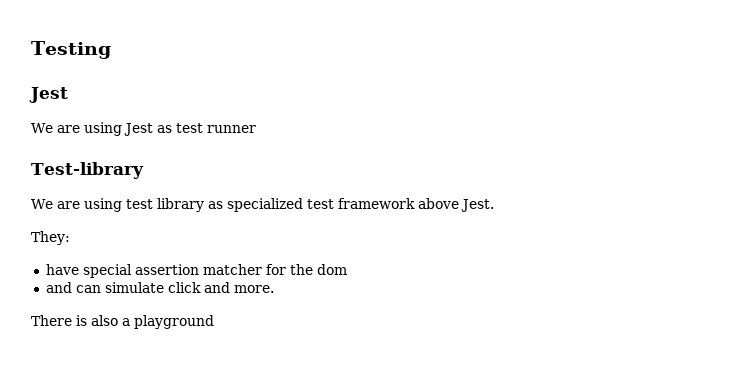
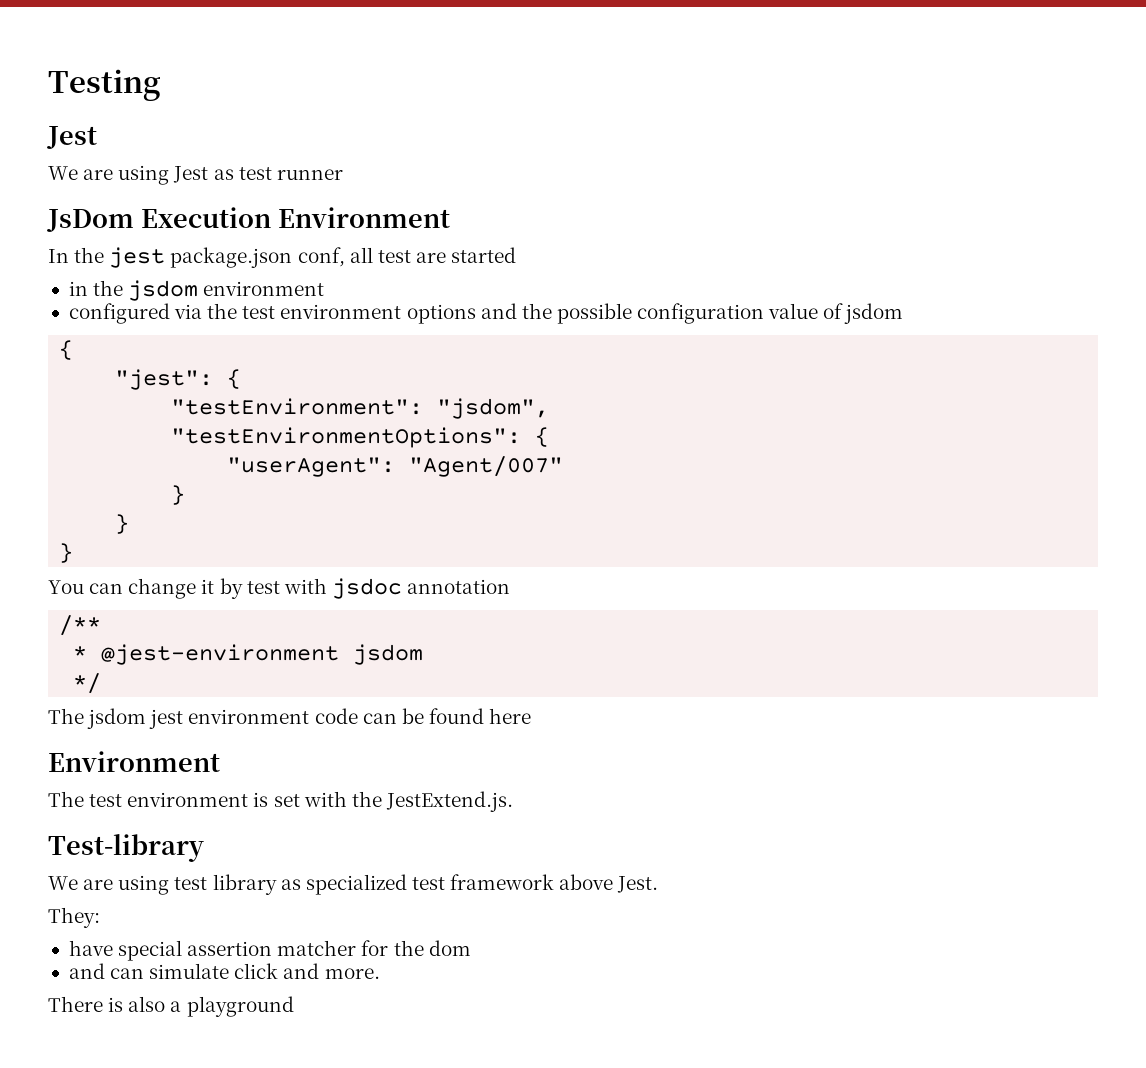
(256, 129) none -> [47,207,450,232] [48,247,517,268] [68,280,325,301] [68,303,904,324] [59,340,74,360] [115,369,242,390] [171,398,550,419] [171,427,550,448] [227,456,564,477] [171,485,186,505] [115,514,130,534] [59,543,74,563] [48,578,511,599] [59,615,102,636] [73,644,424,665] [73,673,102,694] [48,708,532,729] [48,751,220,772] [48,791,513,812] // JsDom Execution Environment // In the jest package.json conf, all test are started // in the jsdom environment // configured via the test environment options and the possible configuration value of jsdom // { // "jest": { // "testEnvironment": "jsdom", // "testEnvironmentOptions": { // "userAgent": "Agent/007" // } // } // } // You can change it by test with jsdoc annotation // /** // * @jest-environment jsdom // */ // The jsdom jest environment code can be found here // Environment // The test environment is set with the JestExtend.js.

